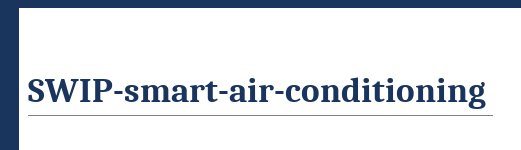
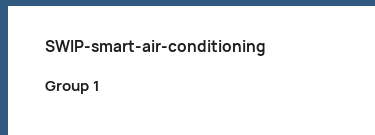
(486, 93) none -> [45,81,101,94] // Group 1

